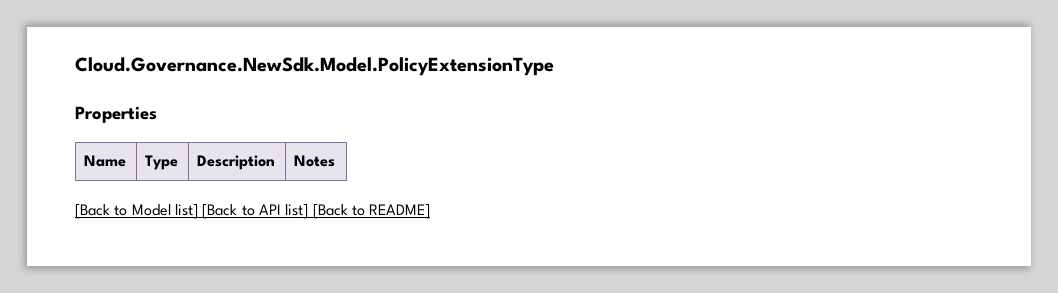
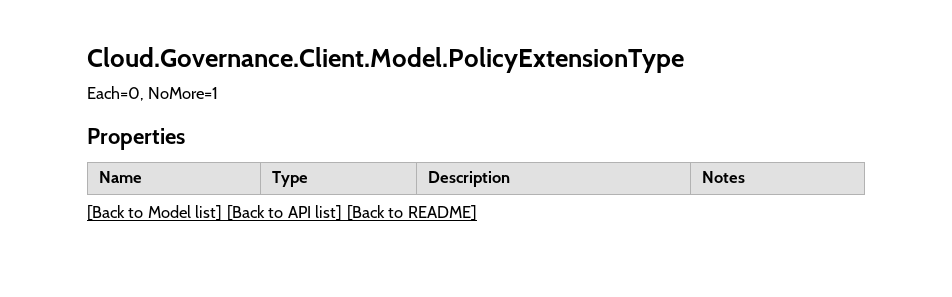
[75,57,554,76] Cloud.Governance.NewSdk.Model.PolicyExtensionType -> [87,47,684,73] [87,86,219,101] Cloud.Governance.Client.Model.PolicyExtensionType // Each=0, NoMore=1

